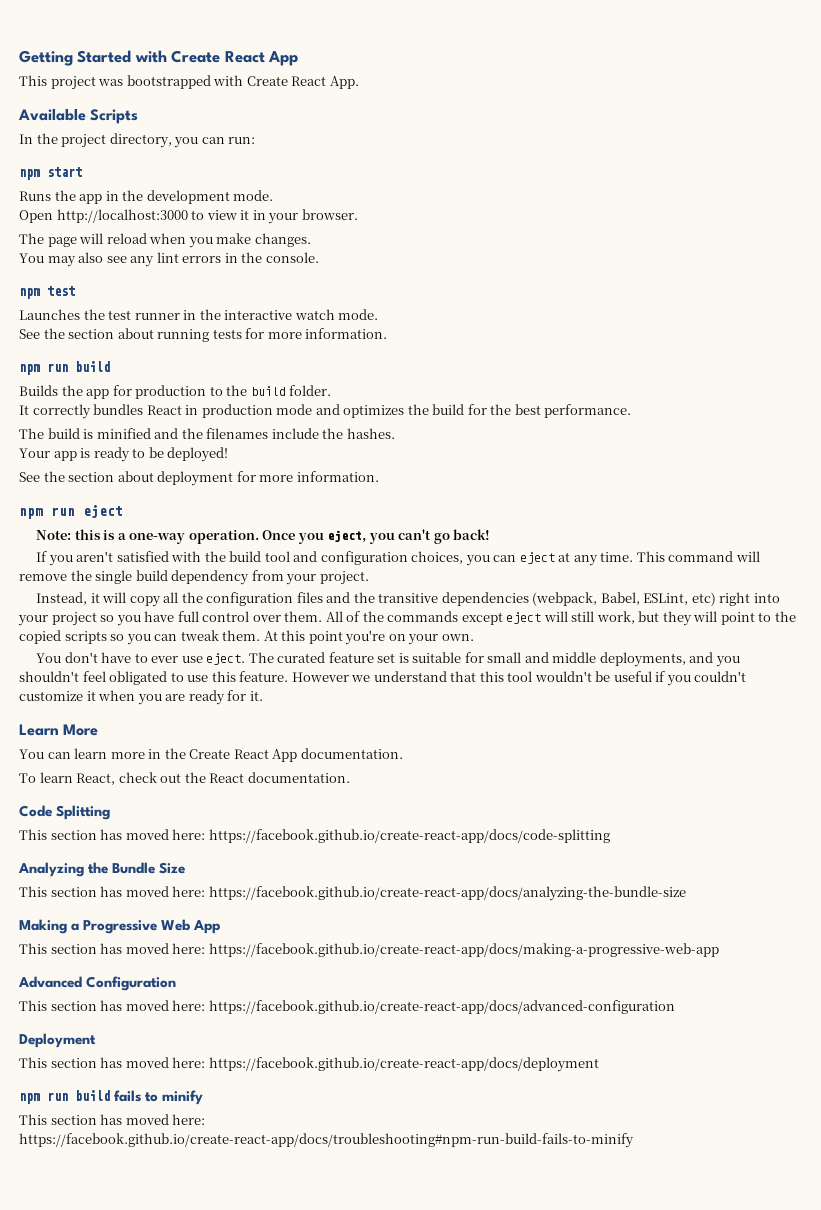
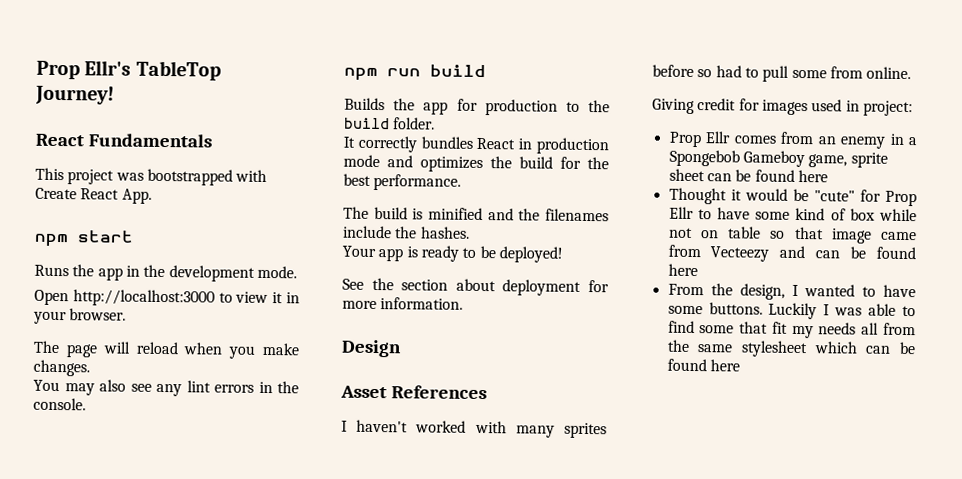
[19,50,299,66] Getting Started with Create React App -> [36,60,221,81] [35,85,115,105] [35,133,212,148] Prop Ellr's TableTop Journey! // React Fundamentals
[18,109,139,124] [19,133,256,148] // Available Scripts // In the project directory, you can run: -> (152, 196) none
[19,286,75,299] [19,309,379,320] [19,328,388,342] // npm test // Launches the test runner in the interactive watch mode. // See the section about running tests for more information. -> (86, 404) none
[19,505,123,519] [36,529,491,544] [36,551,760,566] [19,570,369,585] [36,592,780,607] [18,611,796,626] [19,630,474,645] [36,652,740,667] [19,671,747,686] [19,690,263,705] [19,724,99,736] [19,748,403,762] [19,772,350,785] [19,805,111,820] [19,829,610,843] [18,862,186,877] [19,886,686,901] [19,919,221,934] [19,943,719,957] [18,976,177,991] [19,1000,675,1014] [19,1033,96,1048] [19,1057,599,1072] [19,1090,204,1105] [19,1114,206,1125] [19,1133,634,1148] npm run eject // Note: this is a one-way operation. Once you eject, you can't go back! // If you aren't satisfied with the build tool and configuration choices, you can eject at any time. This command will remove the single build dependency from your project. // Instead, it will copy all the configuration files and the transitive dependencies (webpack, Babel, ESLint, etc) right into your project so you have full control over them. All of the commands except eject will still work, but they will point to the copied scripts so you can tweak them. At this point you're on your own. // You don't have to ever use eject. The curated feature set is suitable for small and middle deployments, and you shouldn't feel obligated to use this feature. However we understand that this tool wouldn't be useful if you couldn't customize it when you are ready for it. // Learn More // You can learn more in the Create React App documentation. // To learn React, check out the React documentation. // Code Splitting // This section has moved here: https://facebook.github.io/create-react-app/docs/code-splitting // Analyzing the Bundle Size // This section has moved here: https://facebook.github.io/create-react-app/docs/analyzing-the-bundle-size // Making a Progressive Web App // This section has moved here: https://facebook.github.io/create-react-app/docs/making-a-progressive-web-app // Advanced Configuration // This section has moved here: https://facebook.github.io/create-react-app/docs/advanced-configuration // Deployment // This section has moved here: https://facebook.github.io/create-react-app/docs/deployment // npm run build fails to minify // This section has moved here: https://facebook.github.io/create-react-app/docs/troubleshooting#npm-run-build-fails-to-minify -> [341,339,402,358] [340,385,487,400] [341,419,607,439] [652,64,912,82] [652,98,913,117] [668,131,917,149] [668,149,888,168] [668,168,828,183] [668,187,917,207] [668,206,917,222] [668,226,917,244] [667,244,916,262] [667,263,698,277] [667,283,916,300] [667,302,916,320] [667,320,916,339] [666,339,916,358] [666,358,740,372] Design // Asset References // I haven't worked with many sprites before so had to pull some from online. // Giving credit for images used in project: // Prop Ellr comes from an enemy in a Spongebob Gameboy game, sprite sheet can be found here // Thought it would be "cute" for Prop Ellr to have some kind of box while not on table so that image came from Vecteezy and can be found here // From the design, I wanted to have some buttons. Luckily I was able to find some that fit my needs all from the same stylesheet which can be found here

